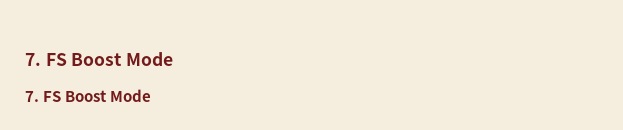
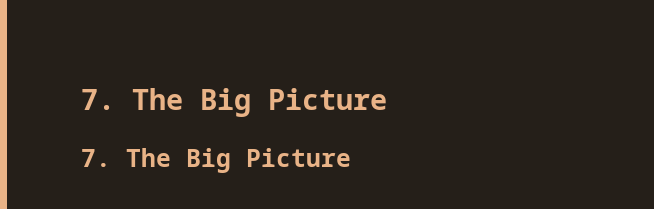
[25,52,174,66] [25,89,152,102] 7. FS Boost Mode // 7. FS Boost Mode -> [81,88,387,117] [81,148,351,173] 7. The Big Picture // 7. The Big Picture

